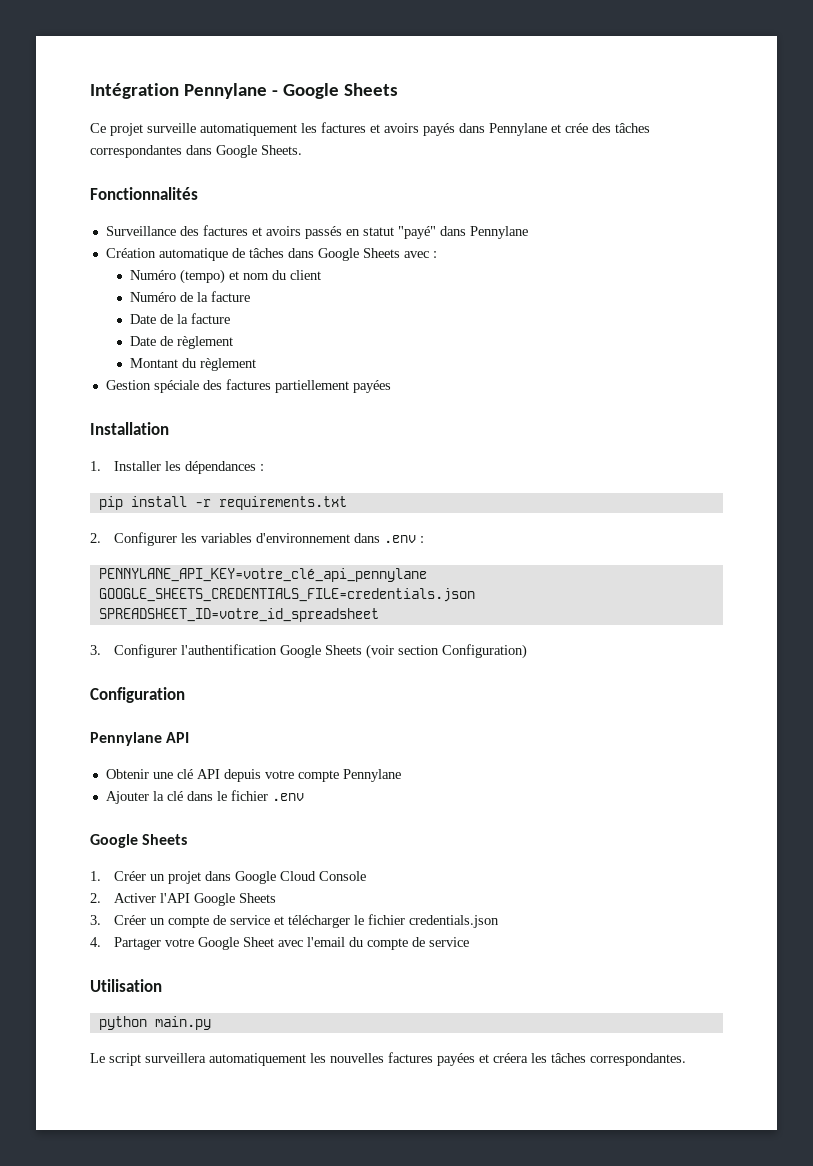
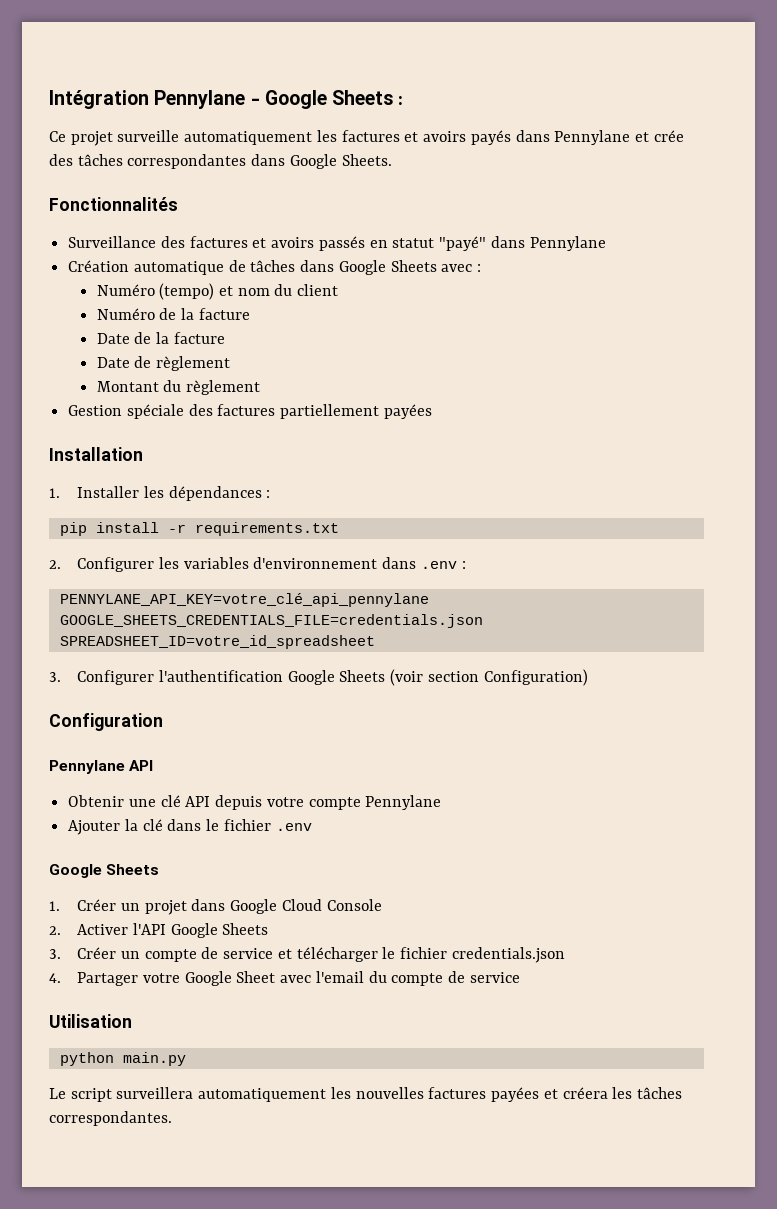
(398, 89) none -> [398,96,404,105] :

